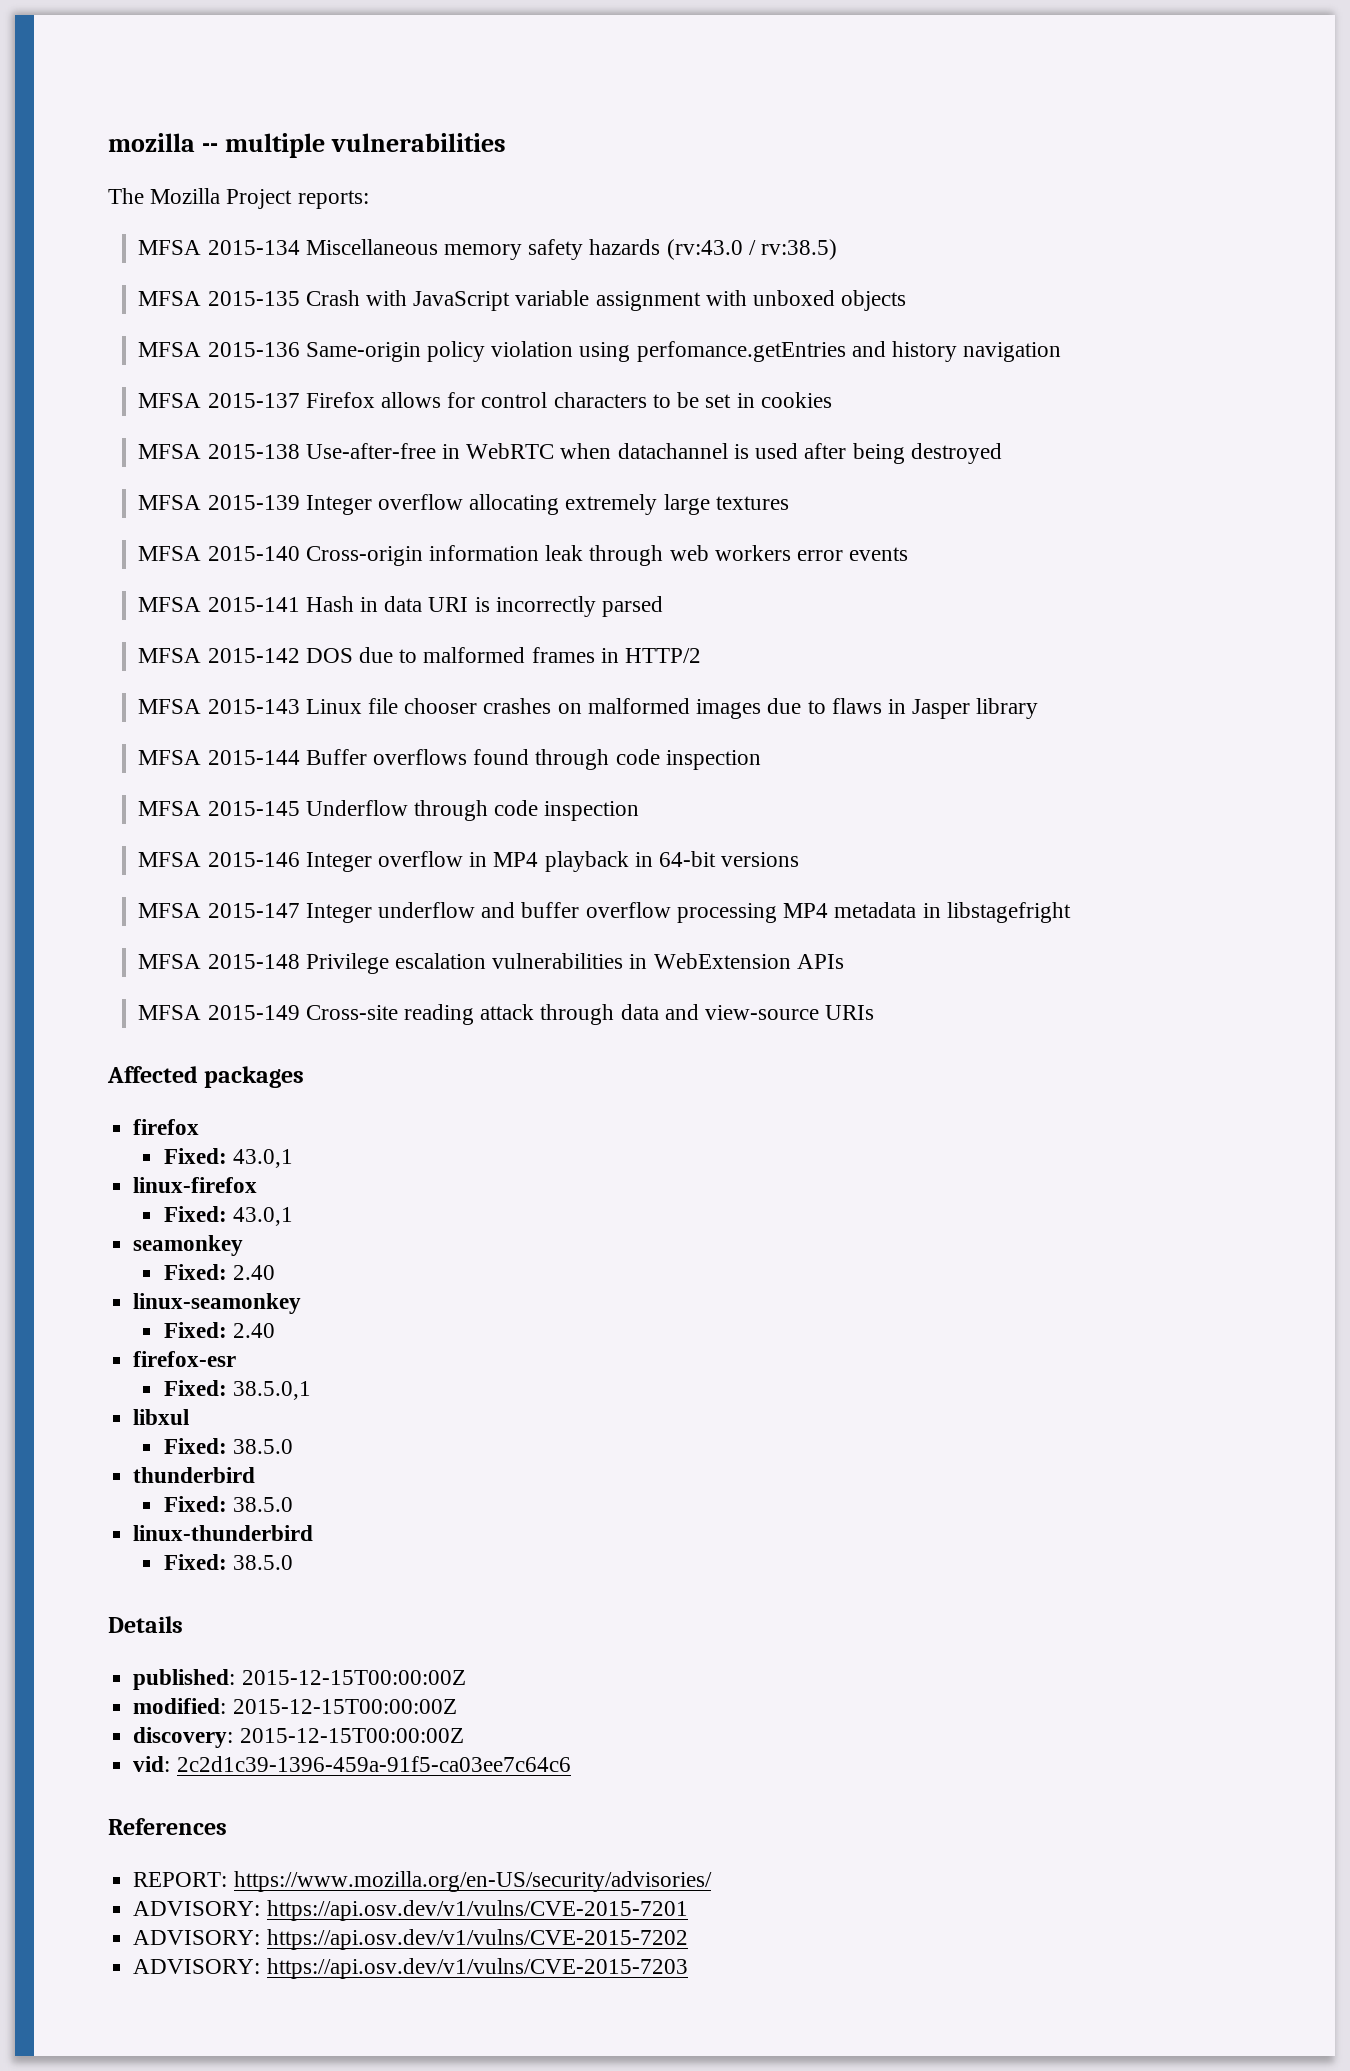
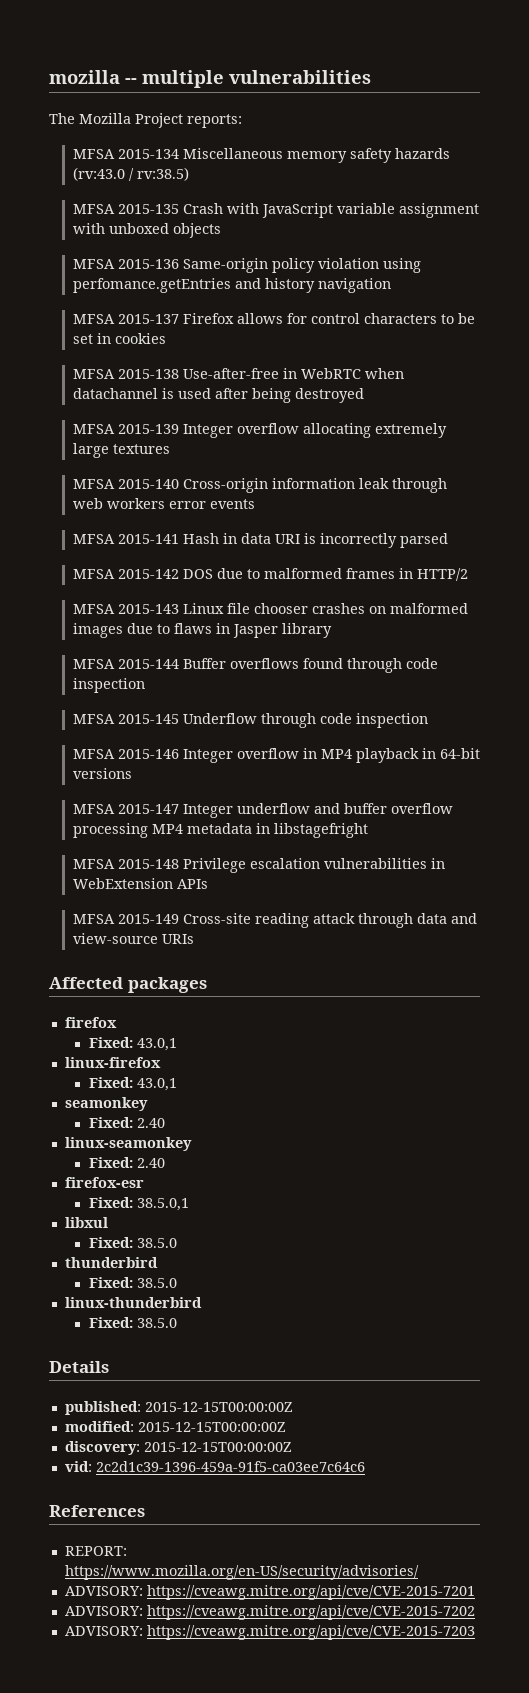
[266,1900,688,1921] [133,1929,688,1950] [133,1958,688,1979] https://api.osv.dev/v1/vulns/CVE-2015-7201 // ADVISORY: https://api.osv.dev/v1/vulns/CVE-2015-7202 // ADVISORY: https://api.osv.dev/v1/vulns/CVE-2015-7203 -> [146,1585,475,1600] [64,1605,475,1620] [64,1625,475,1640] https://cveawg.mitre.org/api/cve/CVE-2015-7201 // ADVISORY: https://cveawg.mitre.org/api/cve/CVE-2015-7202 // ADVISORY: https://cveawg.mitre.org/api/cve/CVE-2015-7203

